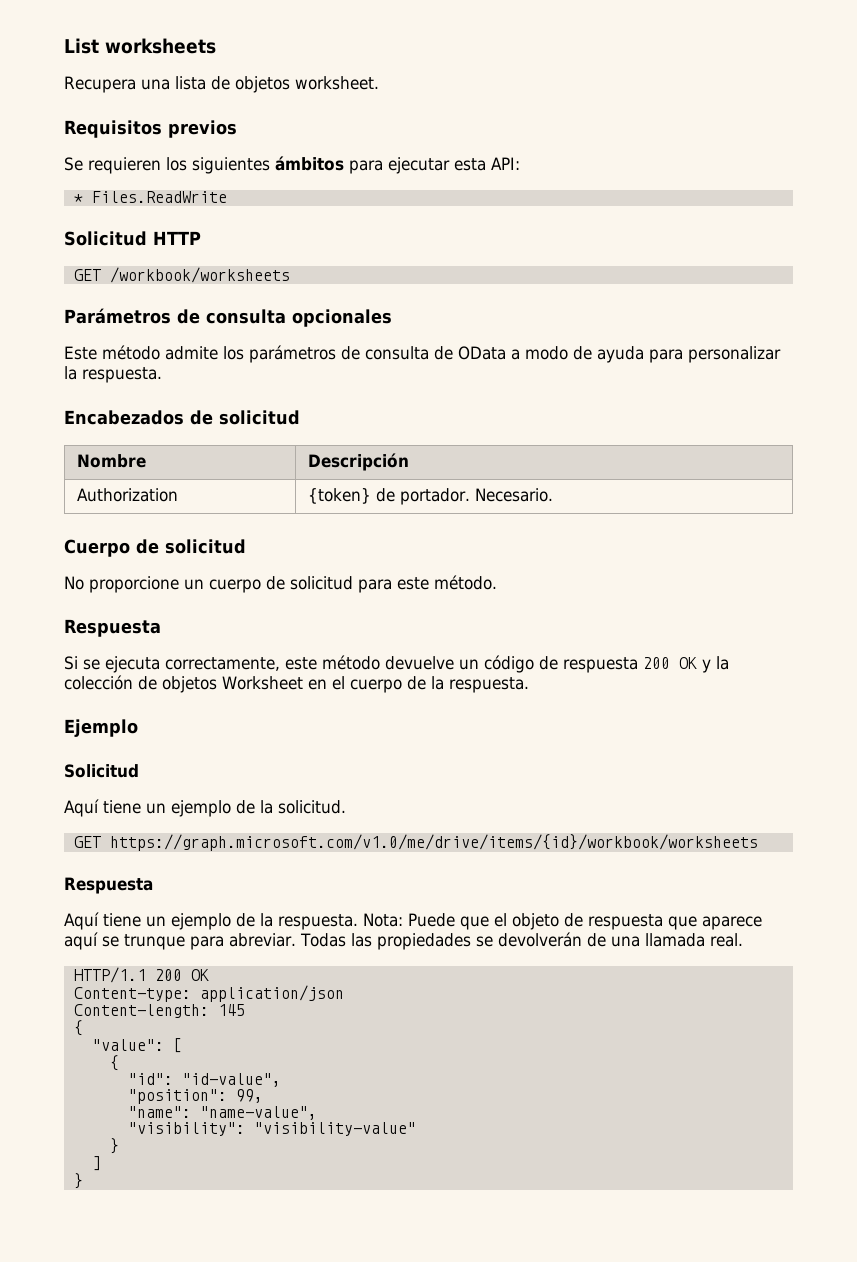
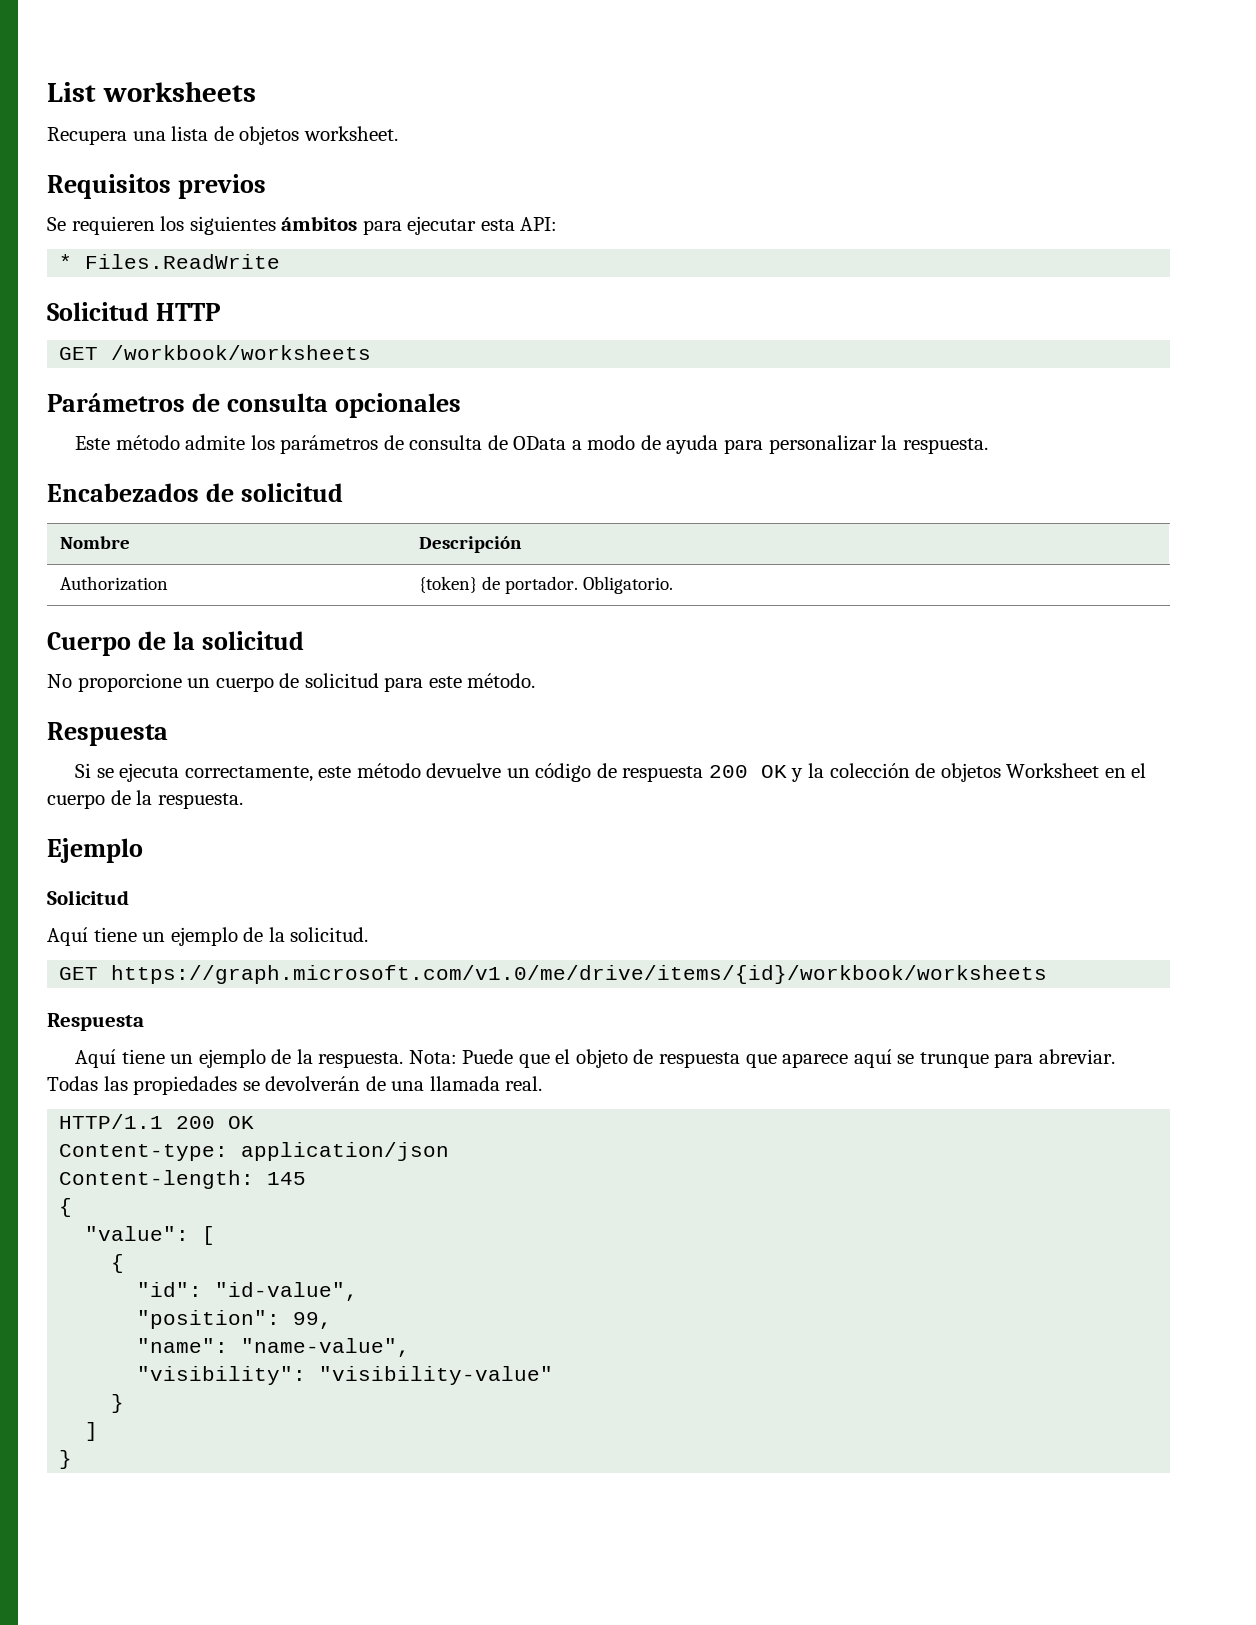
[474,488,553,502] Necesario. -> [582,576,673,594] Obligatorio.
(159, 546) none -> [172,631,195,650] la

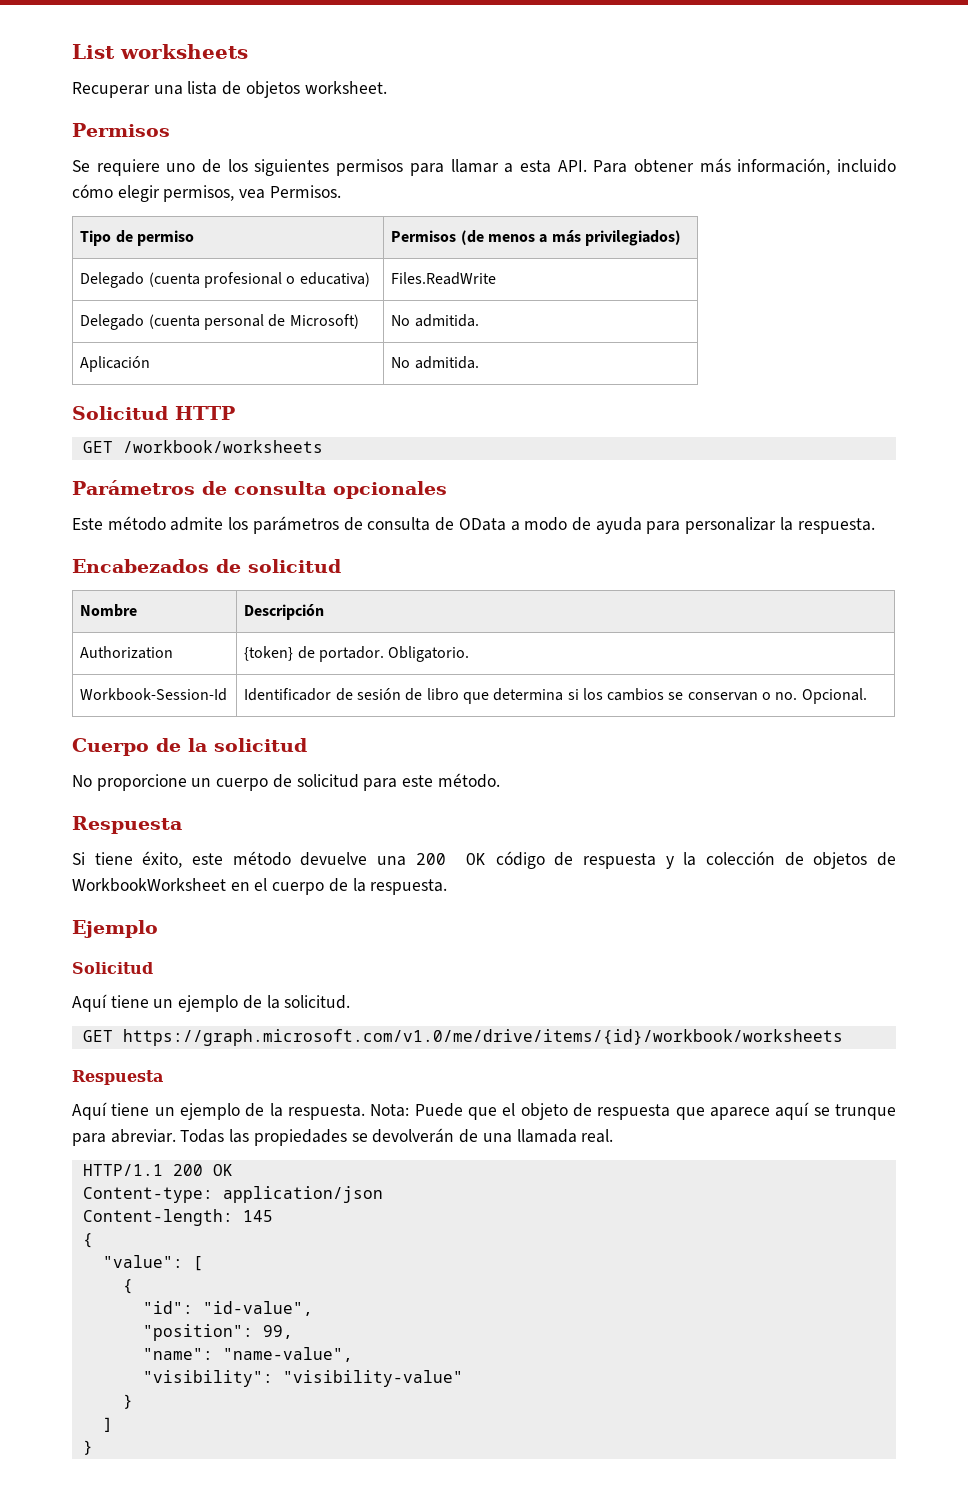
[47,127,127,145] Recupera -> [72,82,150,98] Recuperar
[47,174,266,199] Requisitos previos -> [72,123,170,137] Permisos
[71,216,558,235] [59,254,281,269] requieren los siguientes ámbitos para ejecutar esta API: // * Files.ReadWrite -> [96,158,896,176] [72,184,341,202] [80,230,194,246] [391,230,681,246] [80,272,370,288] [391,272,497,285] [80,314,359,330] [391,314,479,327] [80,356,151,372] [391,356,479,369] requiere uno de los siguientes permisos para llamar a esta API. Para obtener más información, incluido cómo elegir permisos, vea Permisos. // Tipo de permiso | Permisos (de menos a más privilegiados) // Delegado (cuenta profesional o educativa) | Files.ReadWrite // Delegado (cuenta personal de Microsoft) | No admitida. // Aplicación | No admitida.
(673, 585) none -> [80,688,228,701] [244,688,867,704] // Workbook-Session-Id | Identificador de sesión de libro que determina si los cambios se conservan o no. Opcional.
[96,763,530,782] se ejecuta correctamente, este método devuelve un -> [94,851,487,868] tiene éxito, este método devuelve una 200 OK
[708,765,787,778] 200 OK -> (657, 861) none
[1006,763,1100,778] Worksheet -> [876,852,896,866] [72,878,226,892] de WorkbookWorksheet

